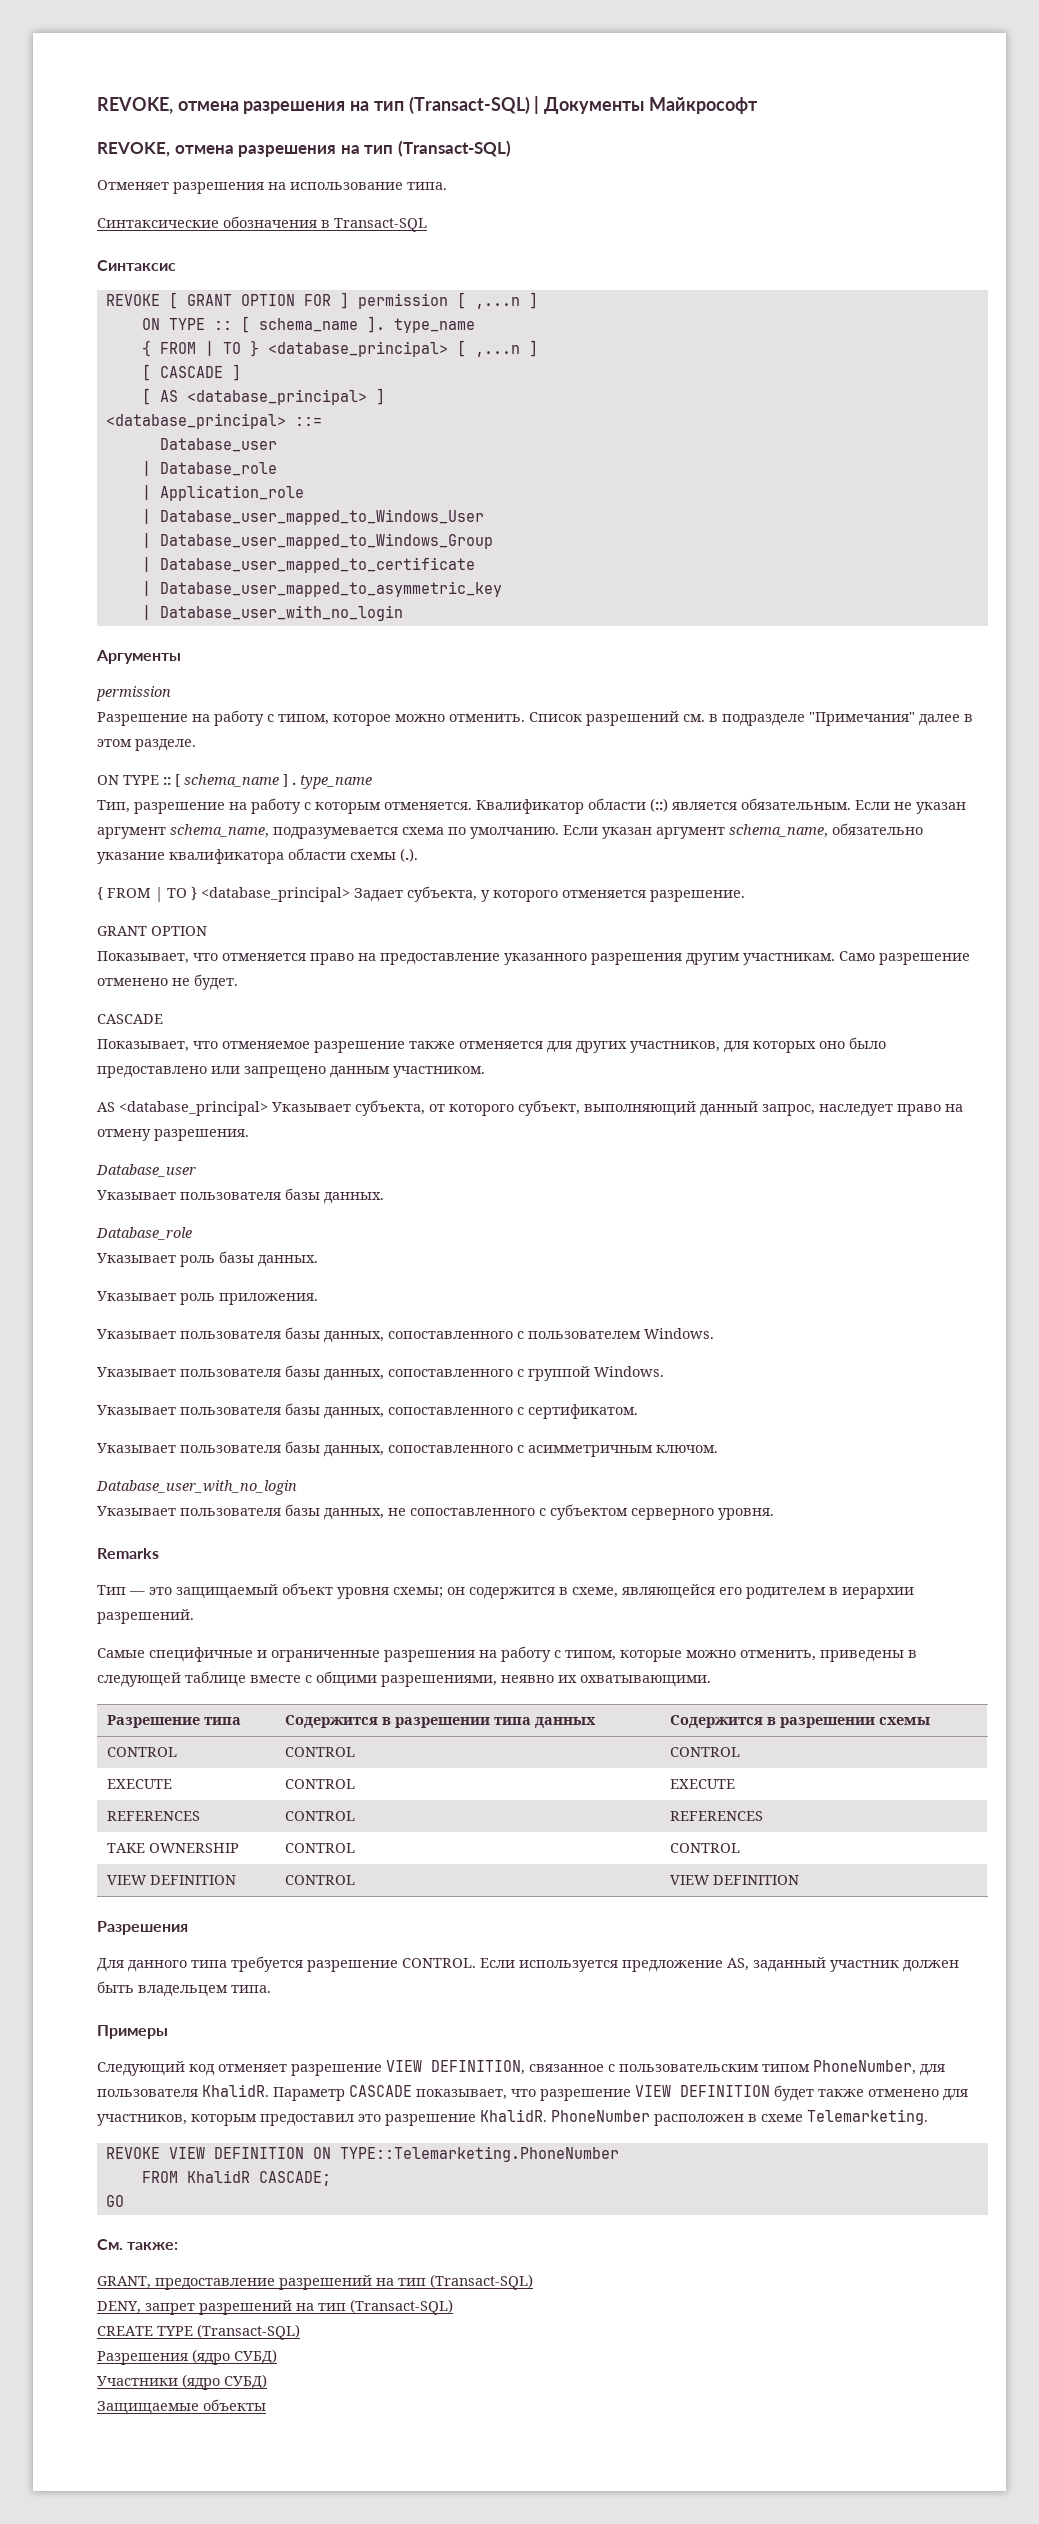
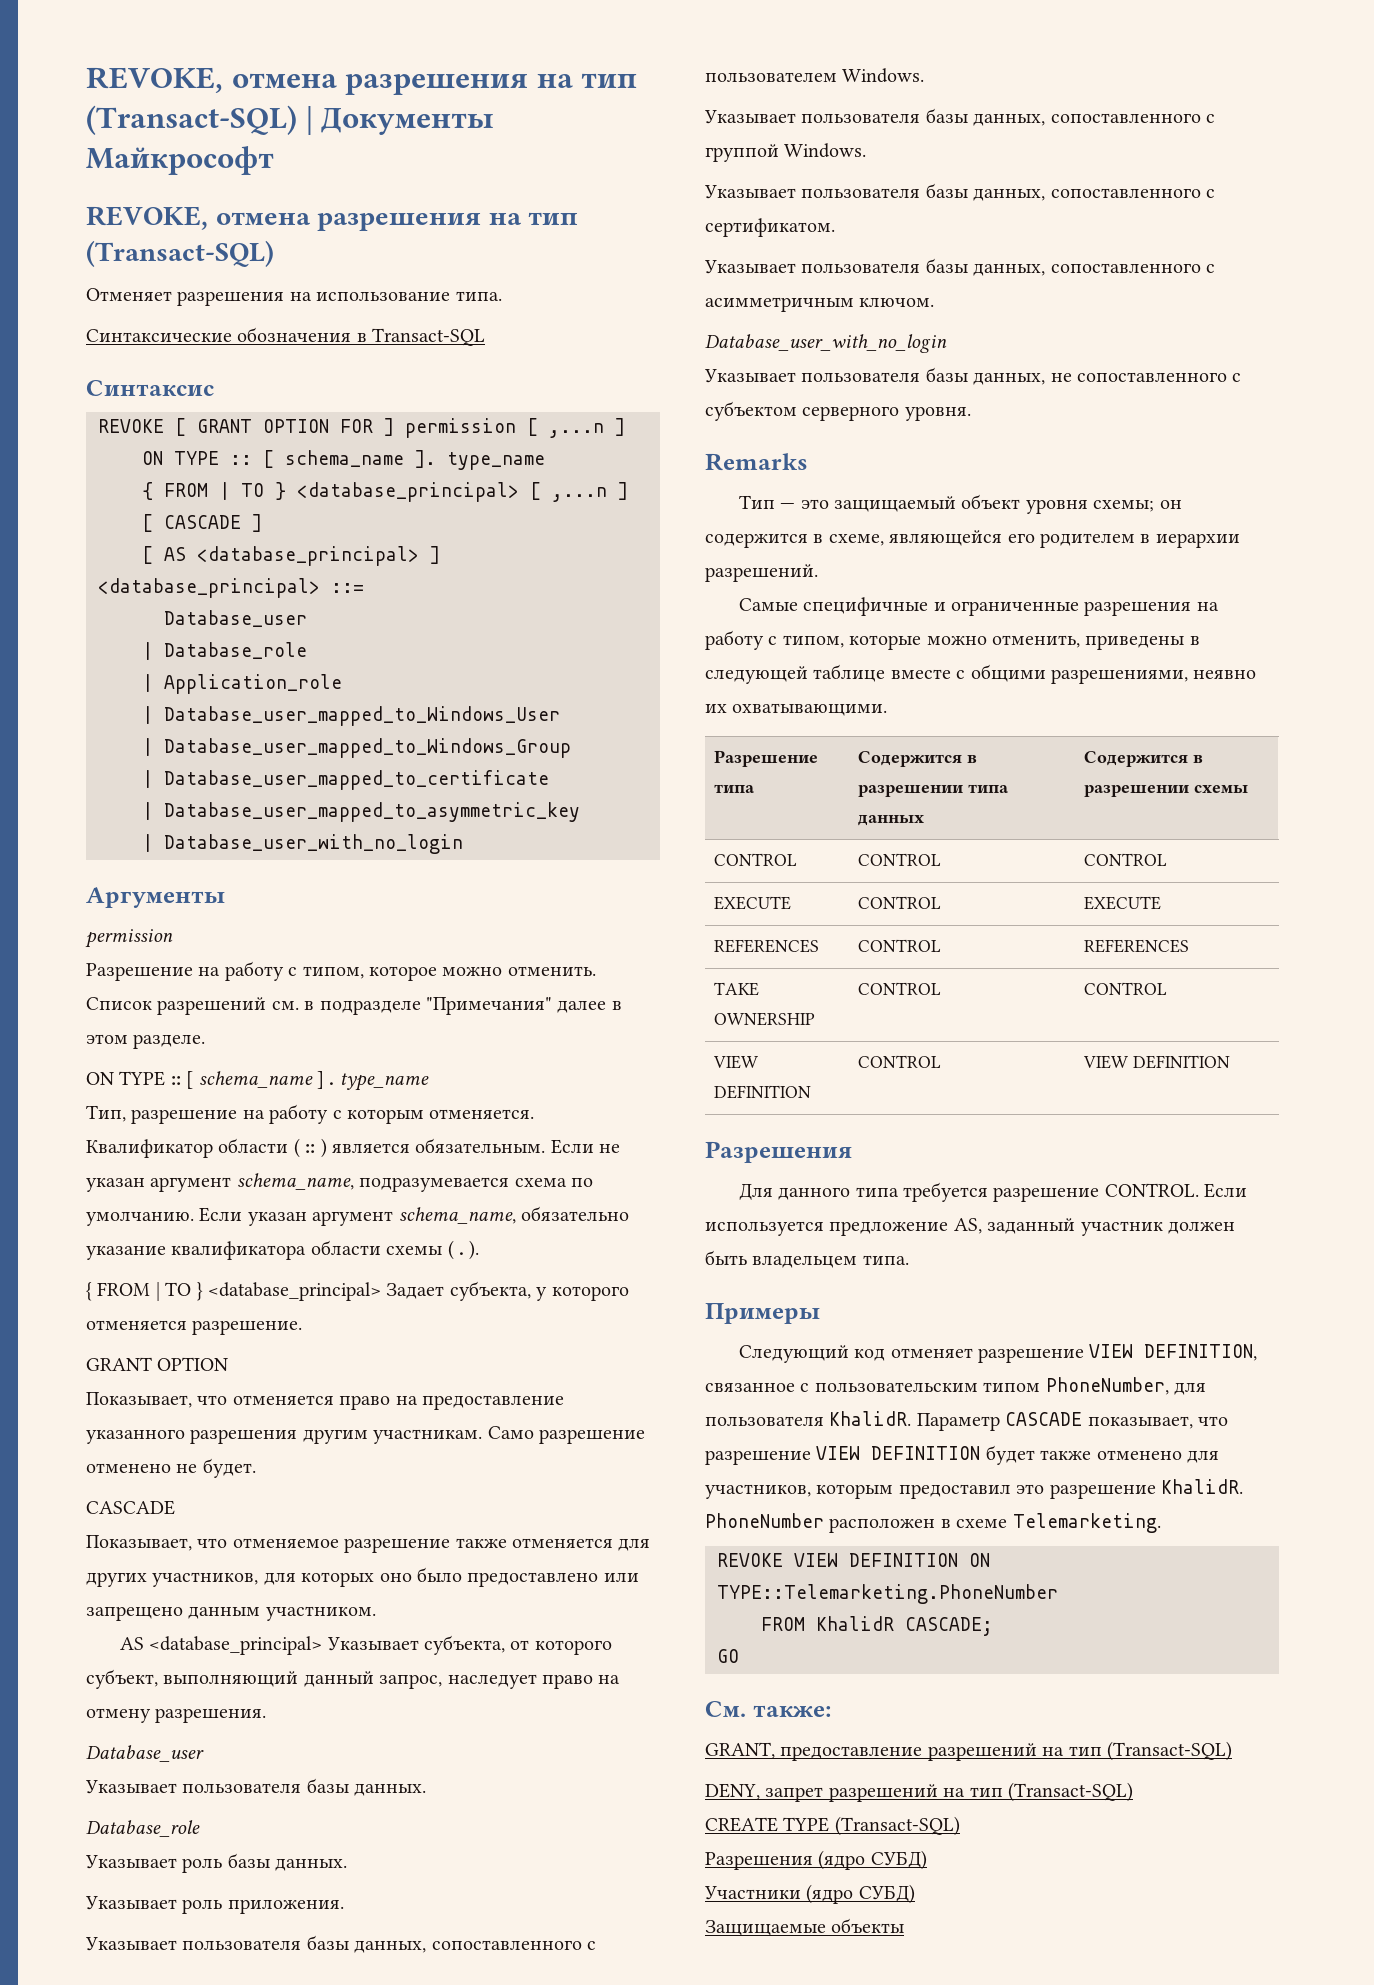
[650,798,668,812] (::) -> [293,1138,327,1158] ( :: )
[400,848,418,862] (.). -> [447,1240,480,1260] ( . ).

